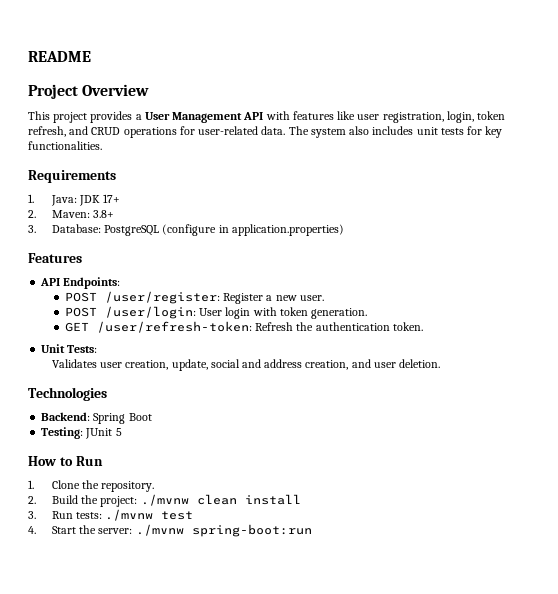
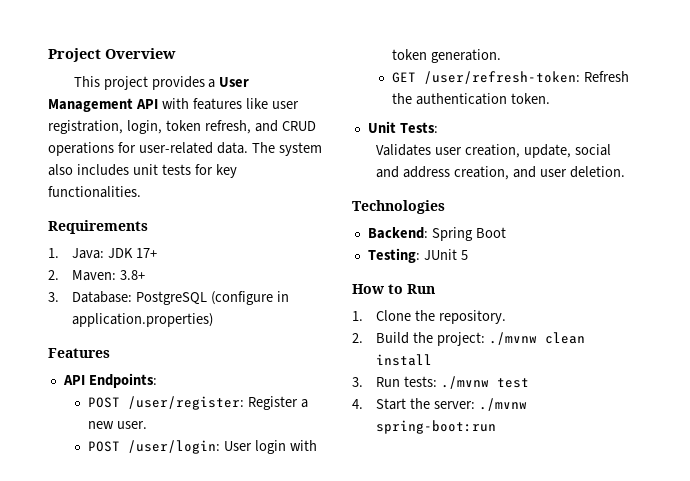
[28,51,91,62] README // -> (48, 55) none

